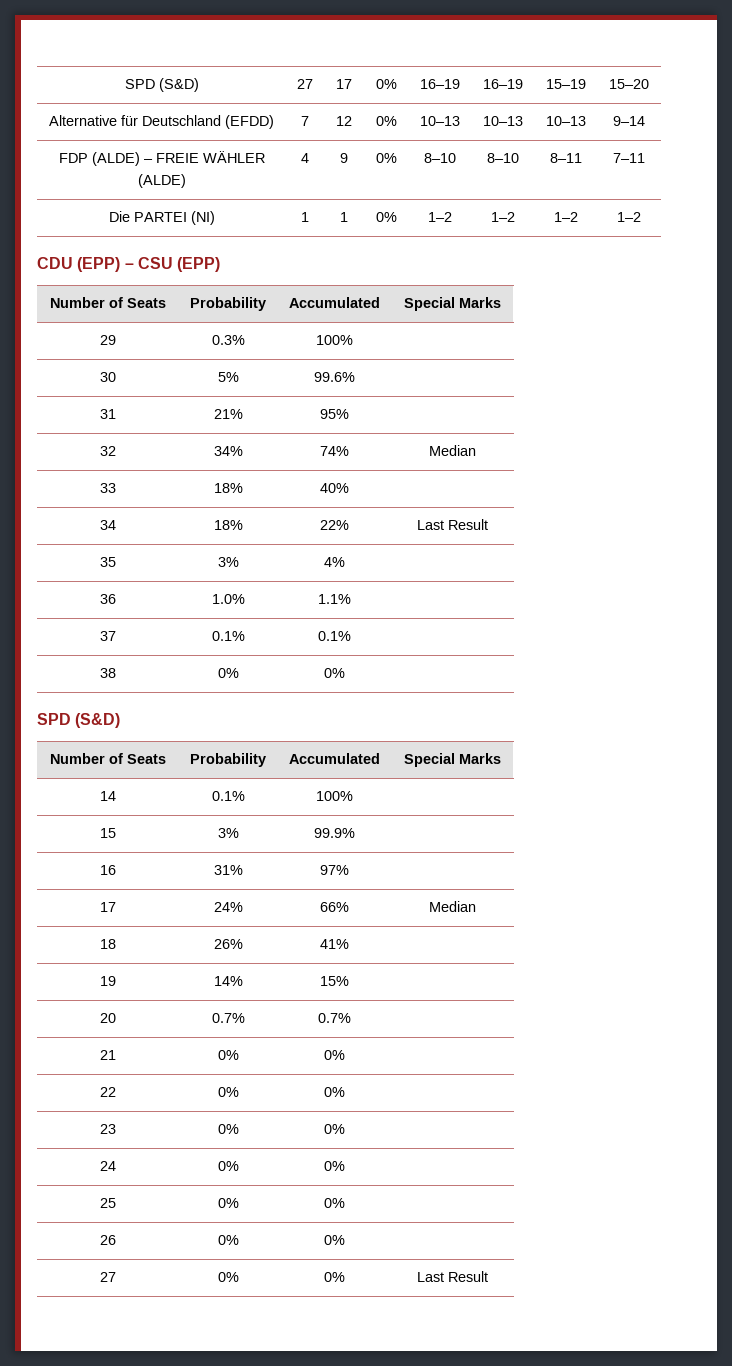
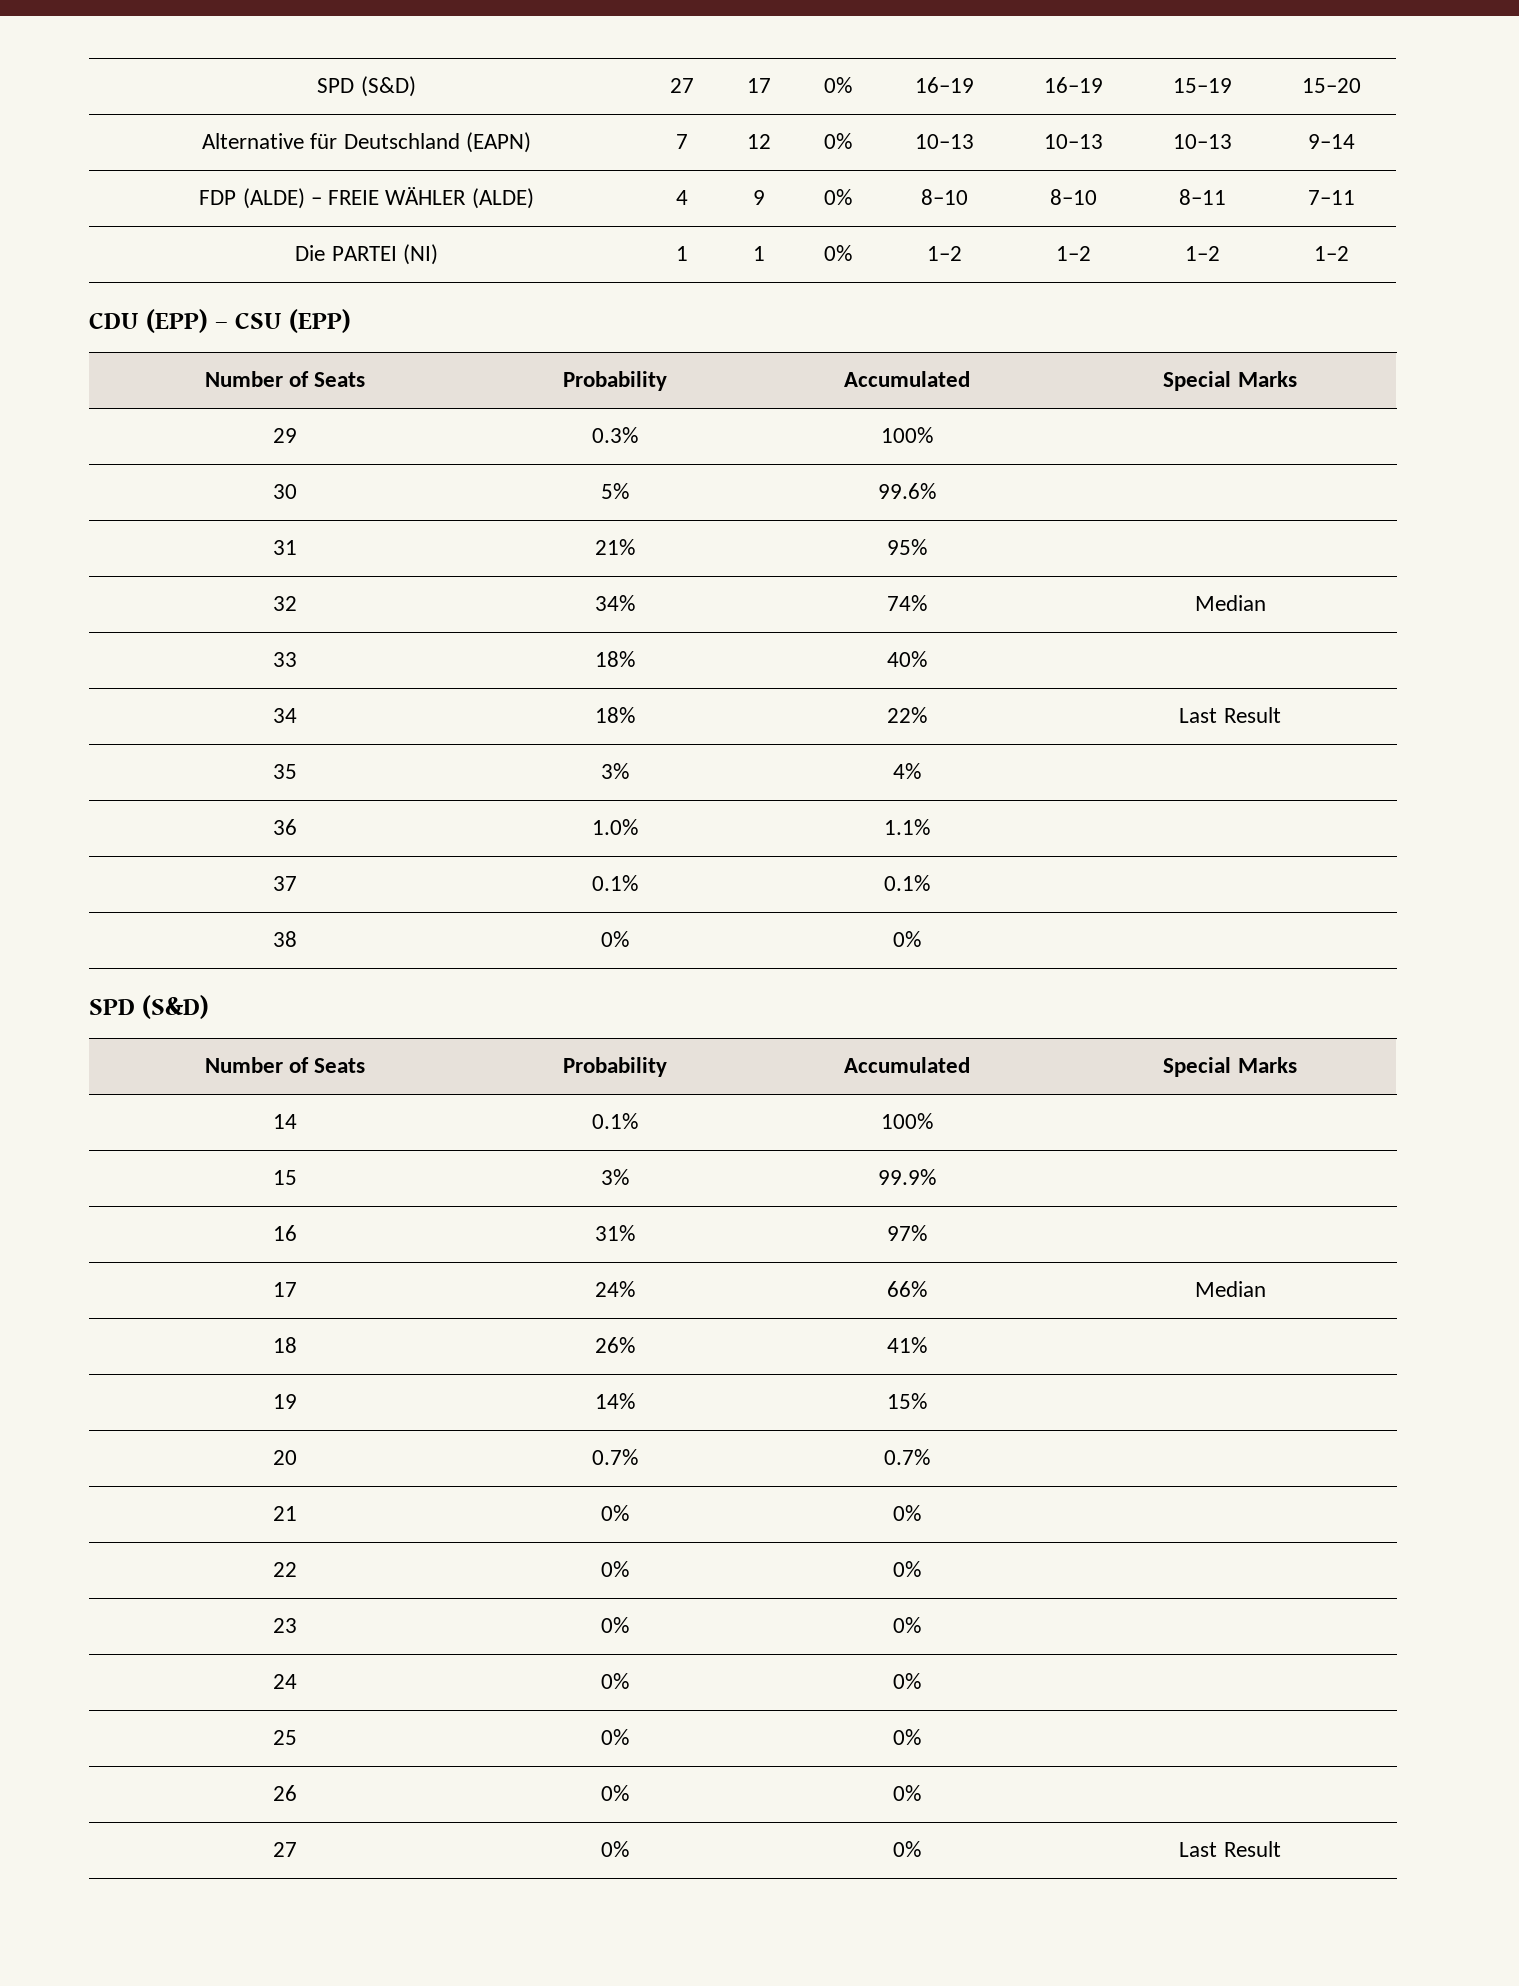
[225,115,274,129] (EFDD) -> [465,132,531,153] (EAPN)

